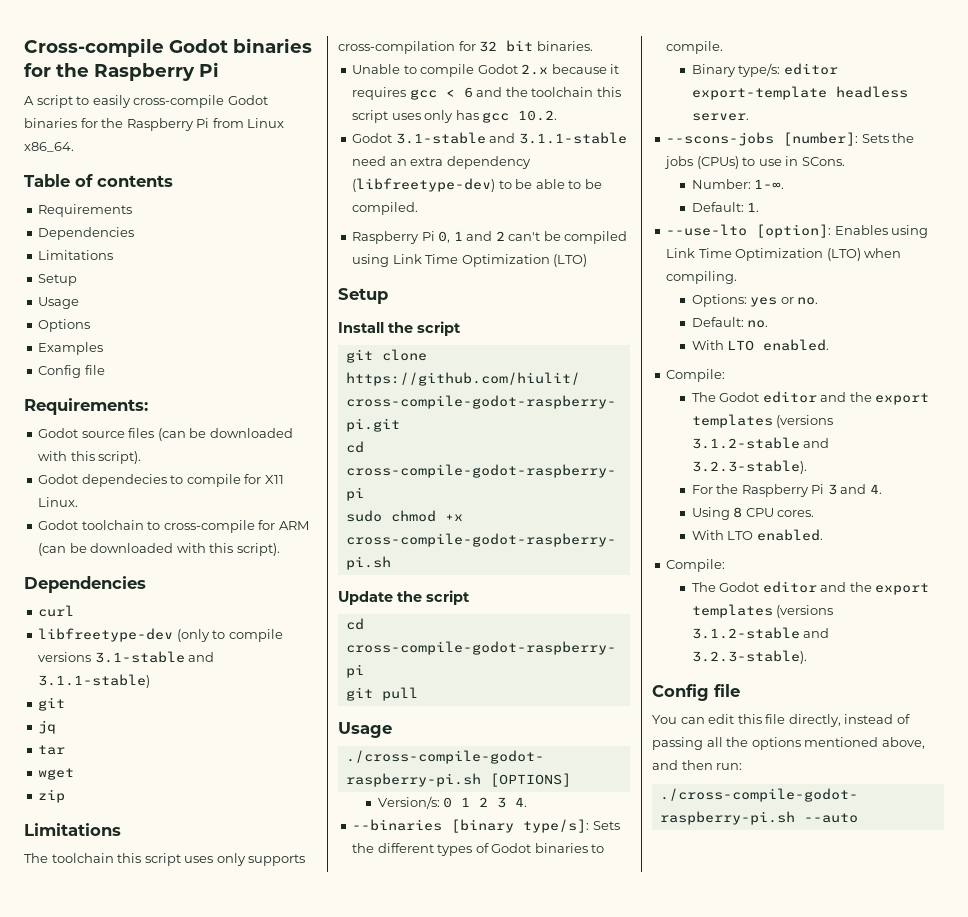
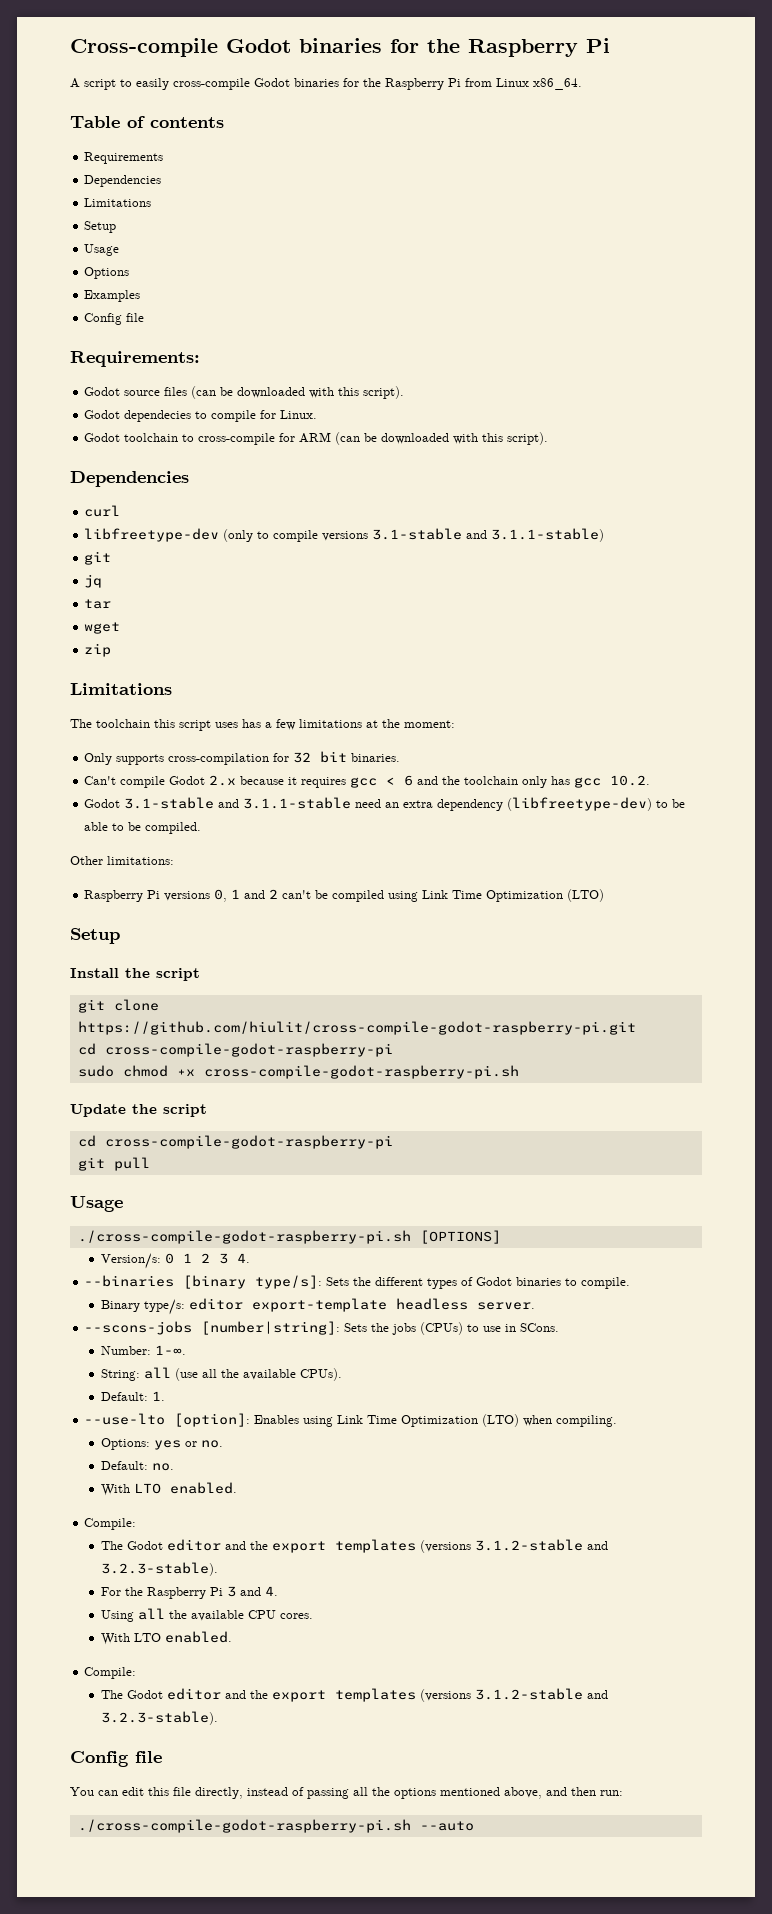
[264,475,284,484] X11 -> (277, 414) none
[216,853,246,866] only -> [242,719,455,730] [84,753,113,765] has a few limitations at the moment: // Only
[352,64,417,74] Unable to -> [84,776,117,785] Can't
[596,87,621,97] [352,110,421,123] this script uses -> (519, 780) none
[352,231,435,244] // Raspberry Pi -> [70,856,174,865] [84,890,211,902] // Other limitations: // Raspberry Pi versions
[783,132,859,146] [number]: -> [201,1321,341,1335] [number|string]:
(785, 184) none -> [100,1367,342,1381] // String: all (use all the available CPUs).
[733,507,743,518] 8 -> [137,1608,244,1621] all the available

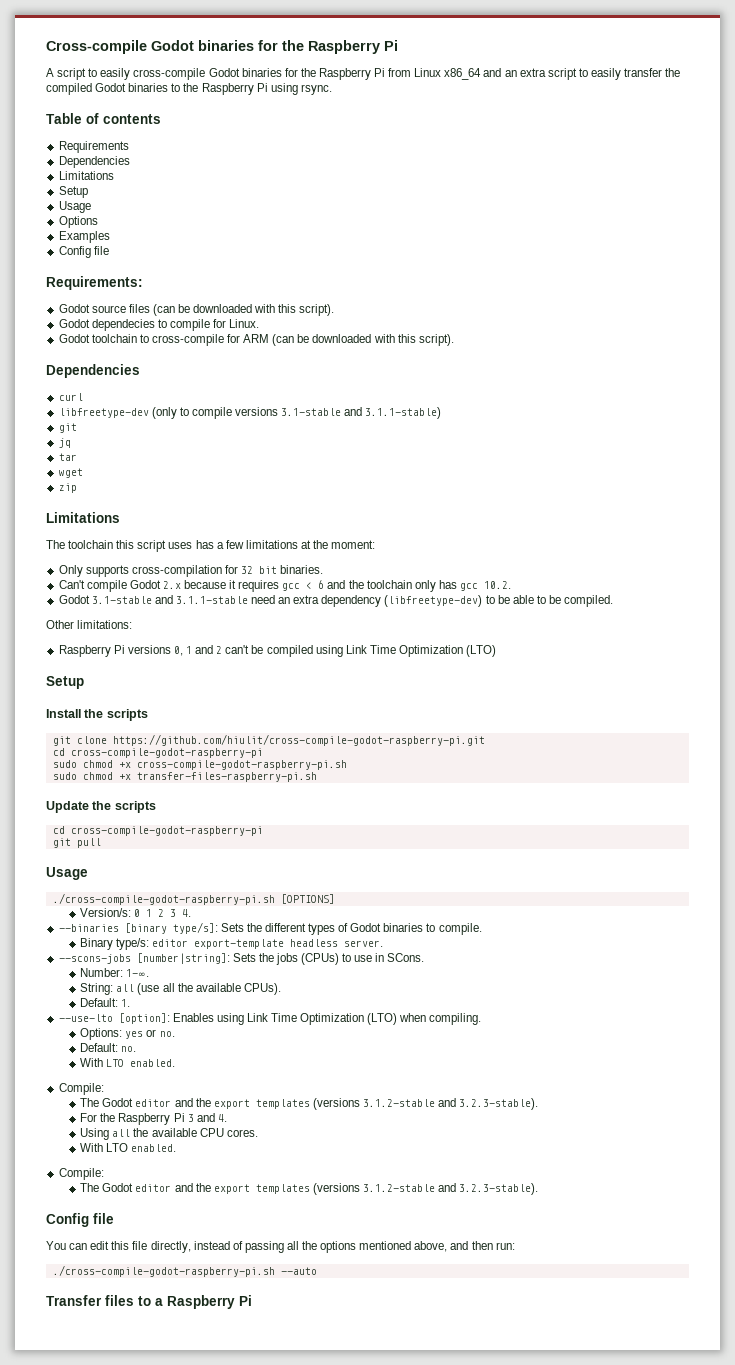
[533,78,582,90] x86_64. -> [444,68,681,80] [46,83,332,95] x86_64 and an extra script to easily transfer the compiled Godot binaries to the Raspberry Pi using rsync.
[156,968,200,981] script -> [106,709,148,721] scripts
(519, 1072) none -> [52,772,317,782] // sudo chmod +x transfer-files-raspberry-pi.sh
[163,1104,207,1117] script -> [114,801,156,813] scripts
(474, 1826) none -> [46,1295,252,1309] // Transfer files to a Raspberry Pi

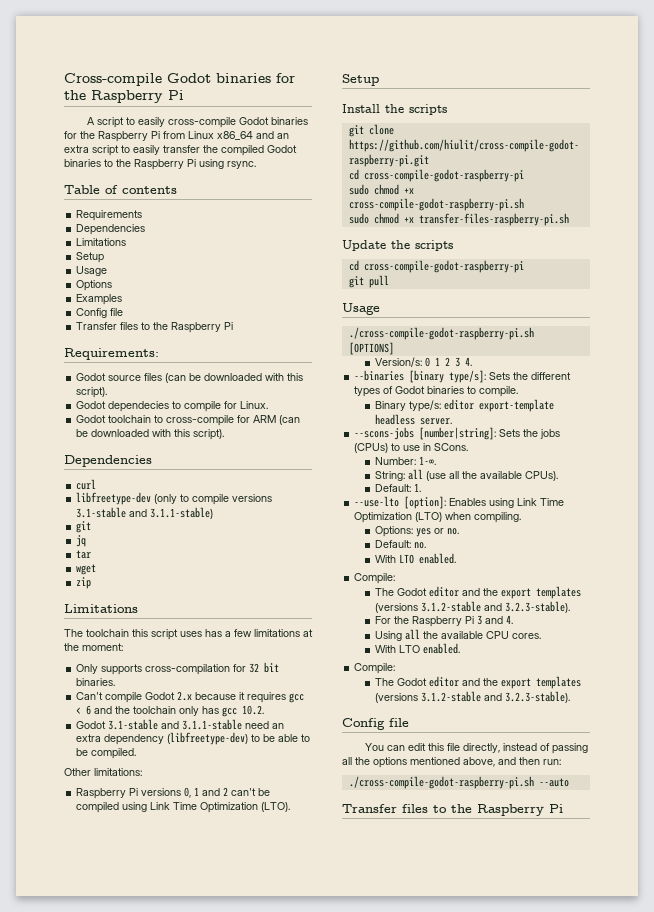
(109, 250) none -> [76,322,234,333] // Transfer files to the Raspberry Pi
[466,645,497,657] (LTO) -> [261,802,291,812] (LTO).
[155,1298,163,1306] a -> [451,804,472,813] the

